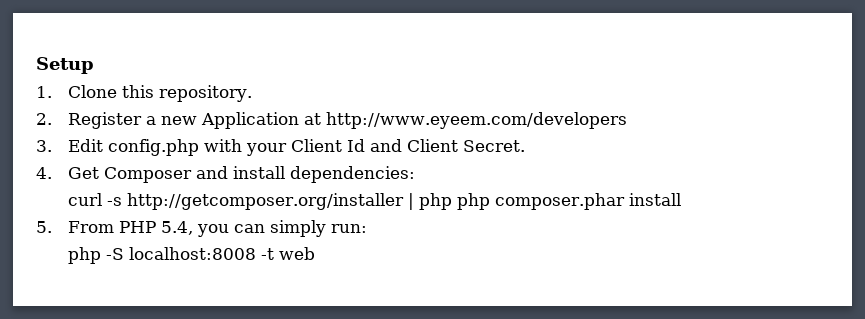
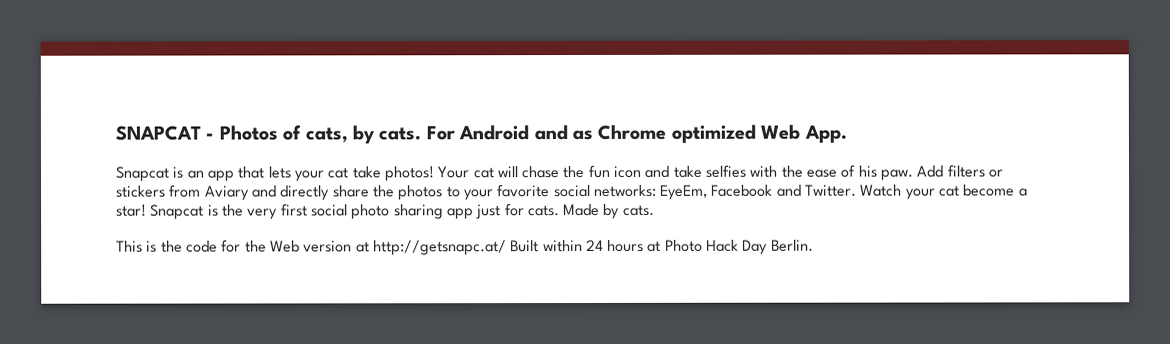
[36,57,94,74] [36,85,252,102] [36,112,627,129] [36,139,525,156] [36,166,415,183] [67,193,681,210] [36,220,367,237] [67,247,315,264] Setup // 1. Clone this repository. // 2. Register a new Application at http://www.eyeem.com/developers // 3. Edit config.php with your Client Id and Client Secret. // 4. Get Composer and install dependencies: // curl -s http://getcomposer.org/installer | php php composer.phar install // 5. From PHP 5.4, you can simply run: // php -S localhost:8008 -t web -> [115,124,847,145] [115,164,1004,182] [116,184,1028,201] [116,203,655,220] [116,239,814,256] SNAPCAT - Photos of cats, by cats. For Android and as Chrome optimized Web App. // Snapcat is an app that lets your cat take photos! Your cat will chase the fun icon and take selfies with the ease of his paw. Add filters or stickers from Aviary and directly share the photos to your favorite social networks: EyeEm, Facebook and Twitter. Watch your cat become a star! Snapcat is the very first social photo sharing app just for cats. Made by cats. // This is the code for the Web version at http://getsnapc.at/ Built within 24 hours at Photo Hack Day Berlin.

